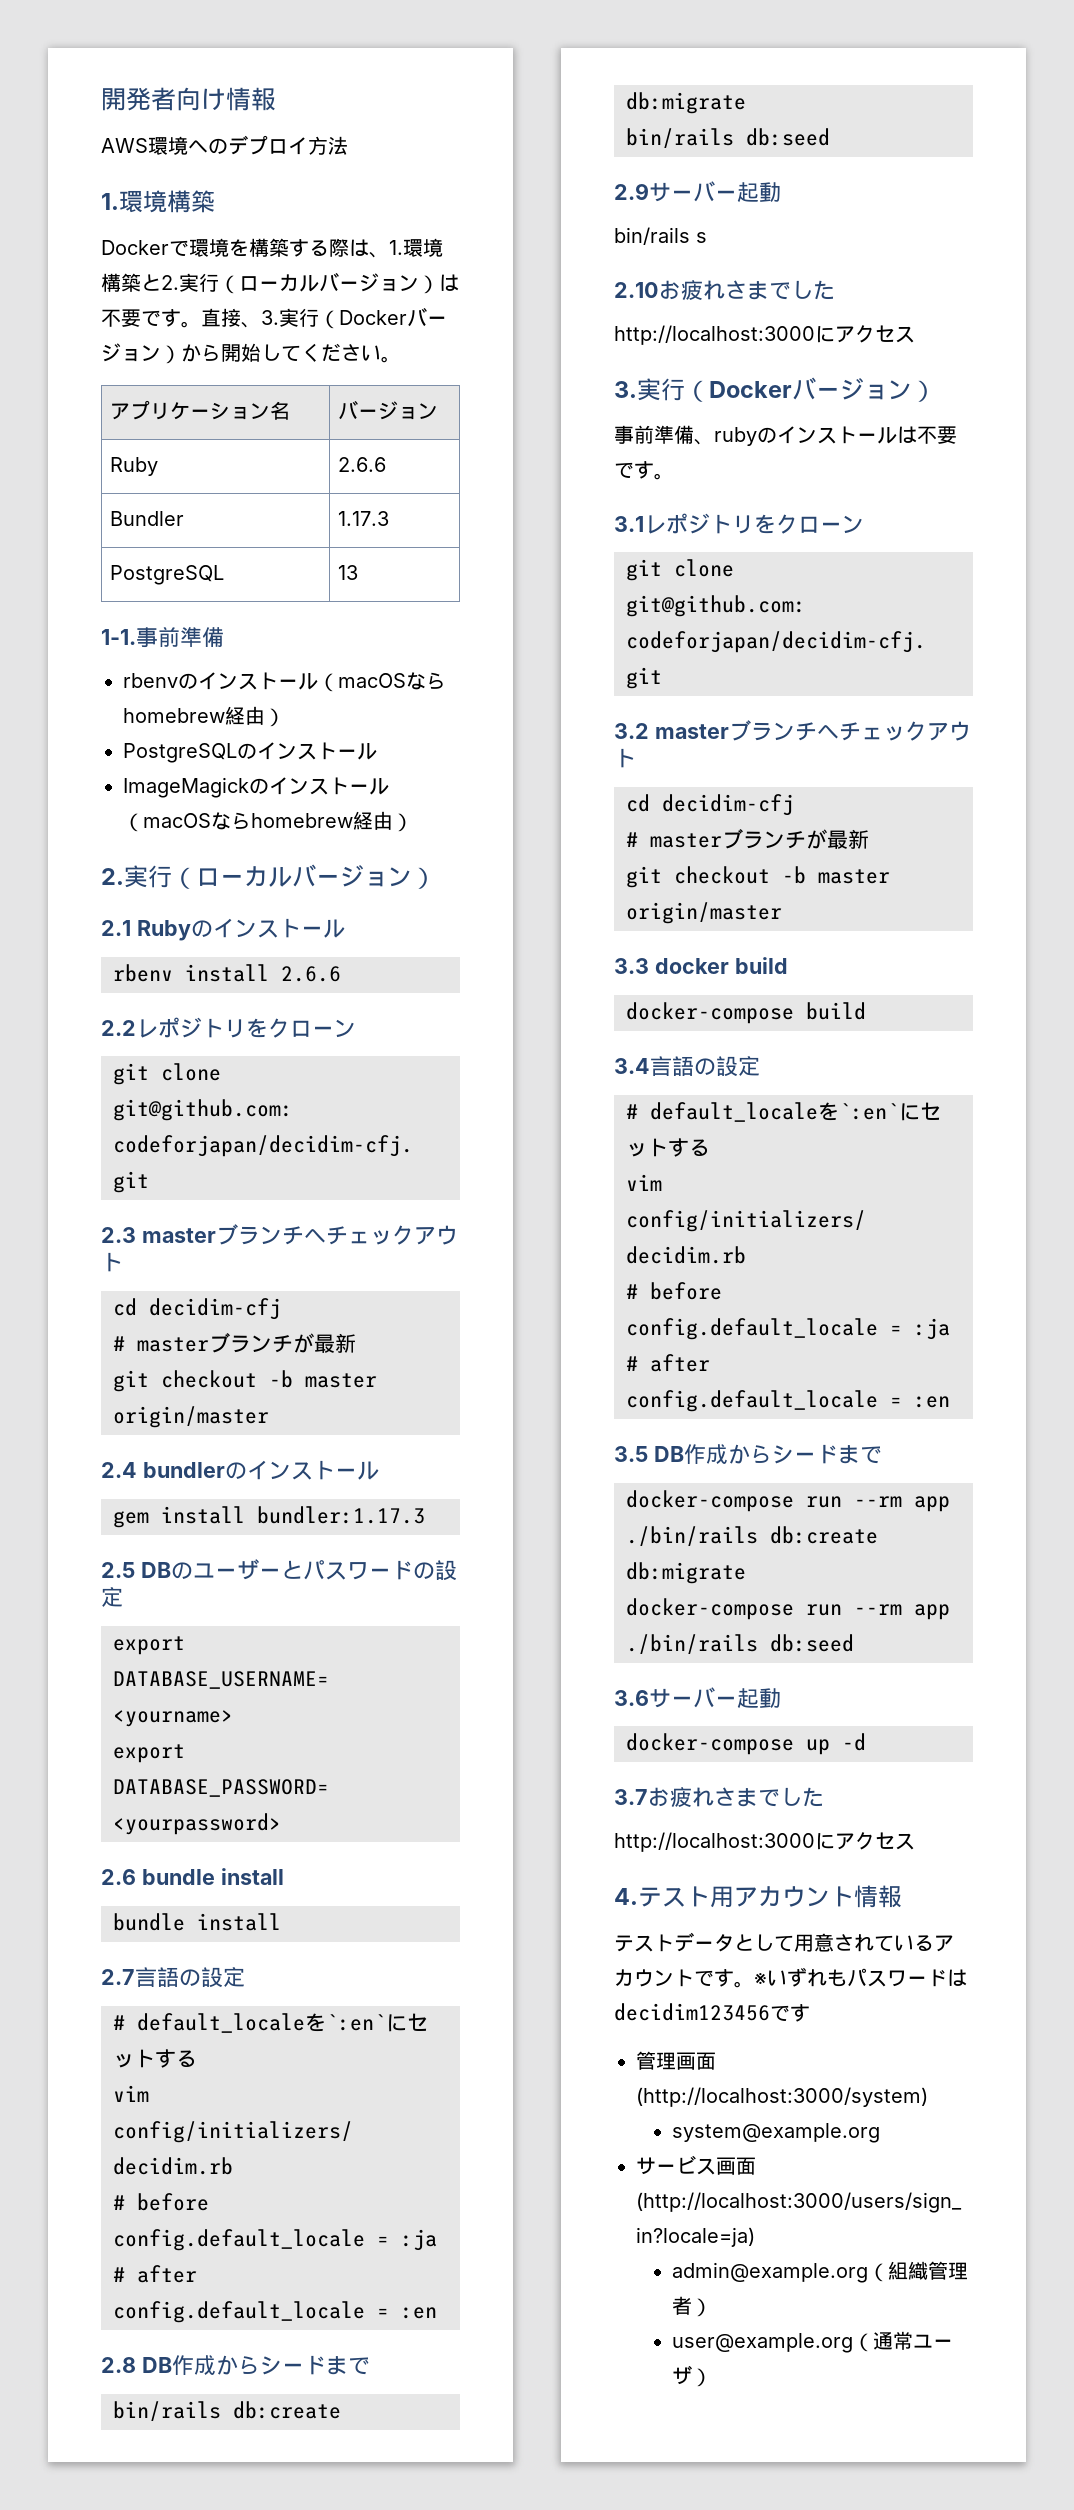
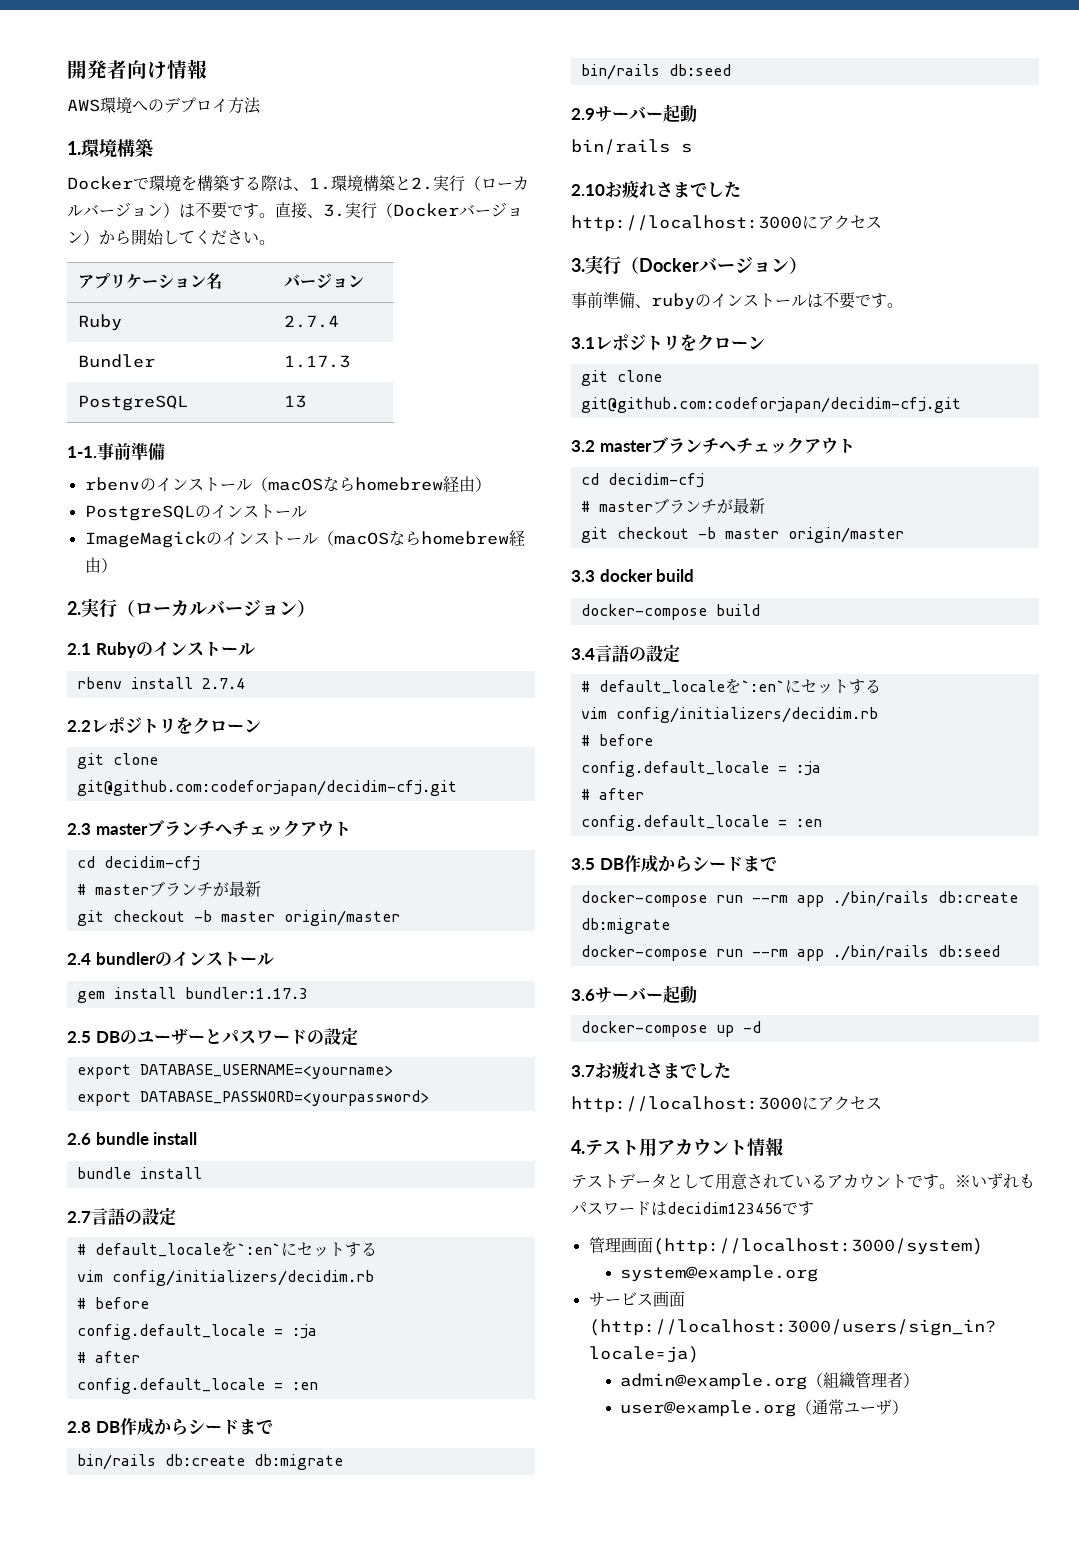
[338,457,387,472] 2.6.6 -> [284,315,340,328] 2.7.4
[281,966,341,982] 2.6.6 -> [201,678,245,689] 2.7.4

